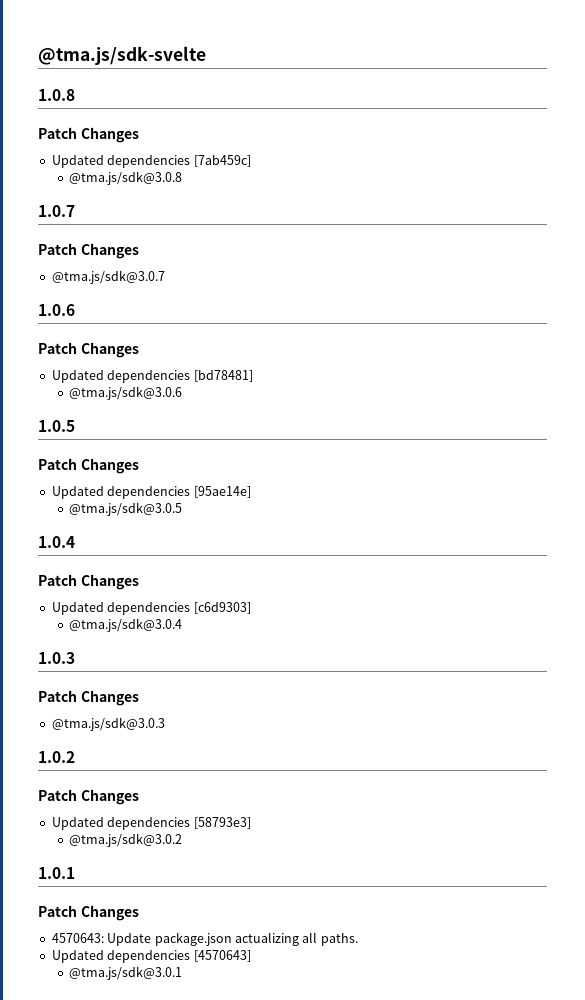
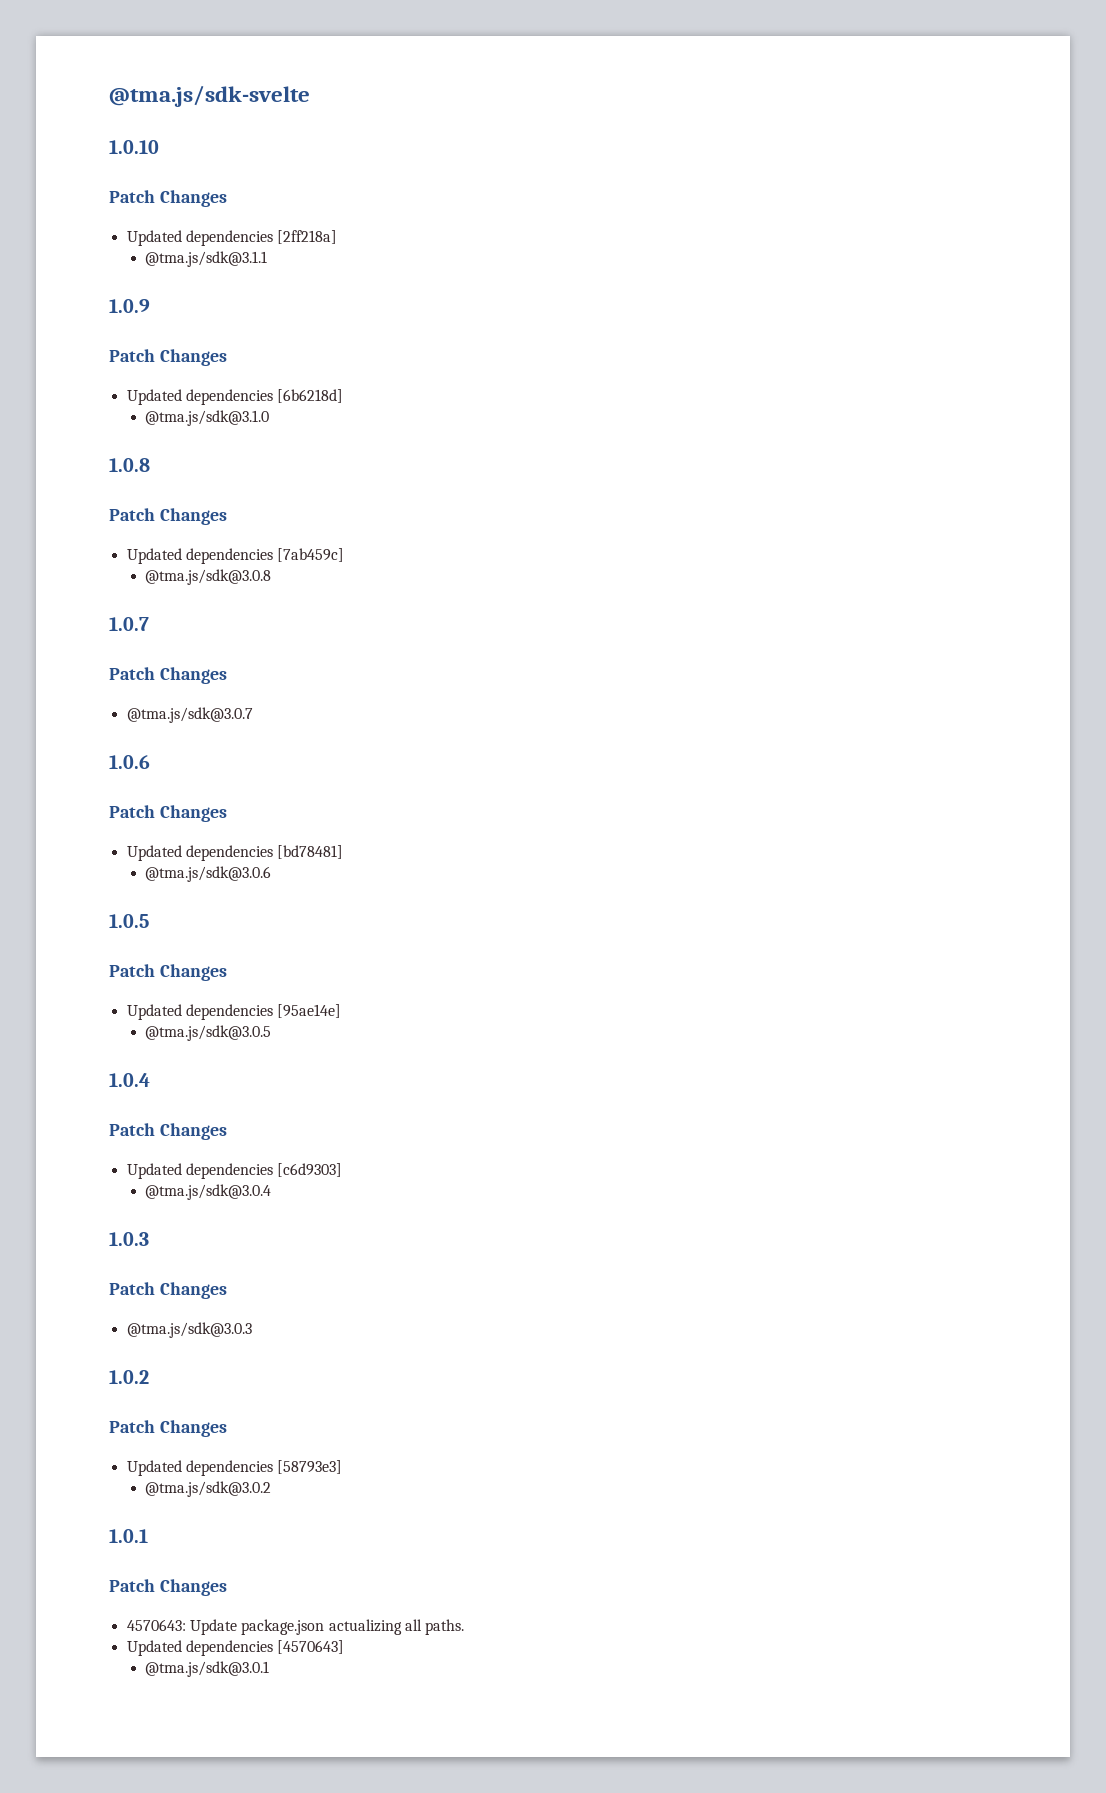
(206, 55) none -> [109,140,159,154] [109,190,227,207] [126,230,338,246] [145,251,268,267] [109,299,150,313] [109,349,227,366] [126,389,344,405] [145,410,270,426] // 1.0.10 // Patch Changes // Updated dependencies [2ff218a] // @tma.js/sdk@3.1.1 // 1.0.9 // Patch Changes // Updated dependencies [6b6218d] // @tma.js/sdk@3.1.0

